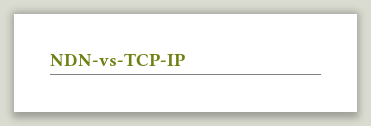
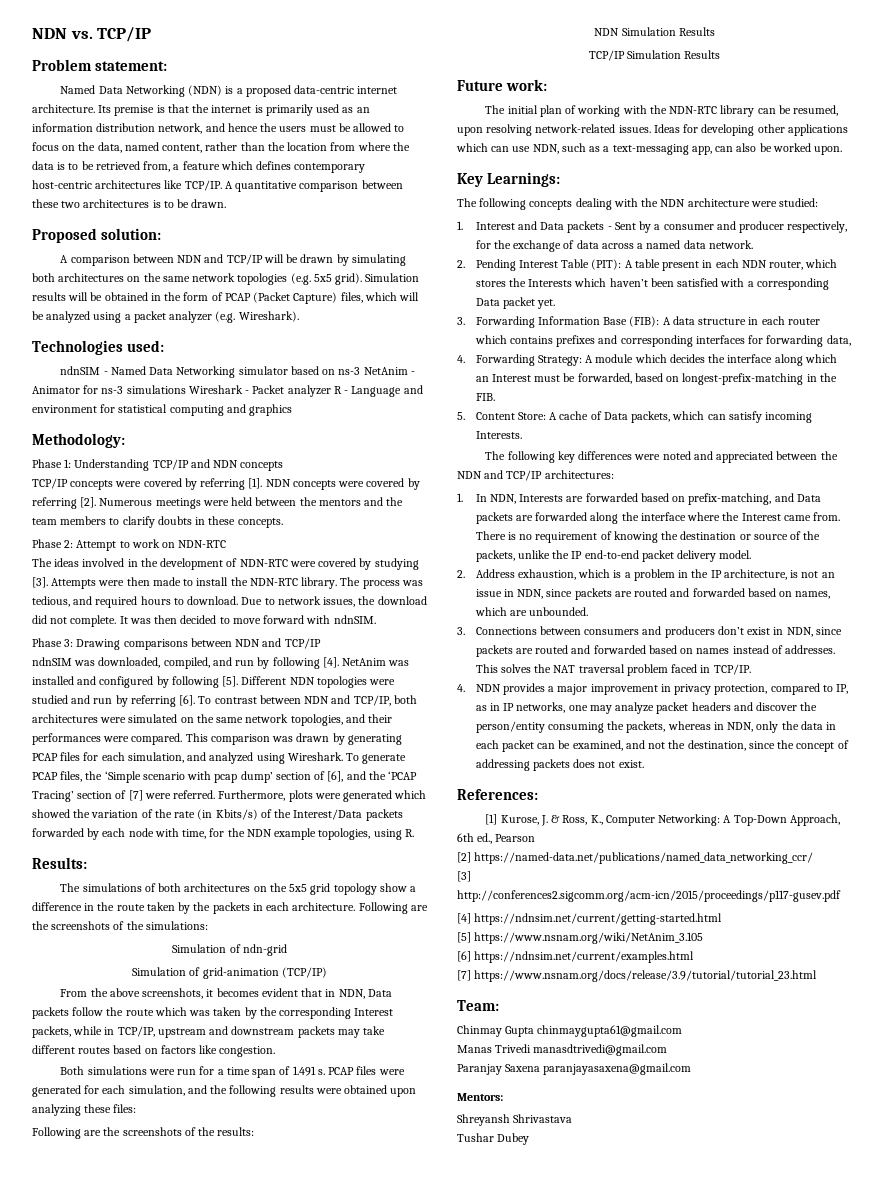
[50,53,185,66] NDN-vs-TCP-IP -> [32,27,152,42] [32,59,168,71] [60,85,398,97] [32,104,370,116] [32,123,405,134] [32,142,410,153] [32,161,366,173] [32,180,403,192] [32,199,227,208] [32,228,162,243] [60,254,406,266] [32,273,420,285] [32,292,420,304] [32,311,299,323] [32,340,165,355] [60,366,415,378] [32,385,423,397] [32,404,293,416] [32,433,125,448] [32,459,284,471] [32,478,420,490] [32,497,404,509] [32,516,283,528] [32,539,227,551] [32,558,419,570] [32,577,423,589] [32,596,427,608] [32,615,376,627] [32,638,321,650] [32,657,410,669] [32,676,396,688] [32,695,417,707] [32,714,393,726] [32,733,402,745] [32,752,407,764] [32,771,418,783] [32,790,427,802] [32,809,403,821] [32,828,414,840] [32,857,87,869] [60,883,417,895] [32,902,428,914] [32,921,208,930] [172,944,287,956] [132,967,327,979] [60,988,392,999] [32,1007,394,1019] [32,1026,386,1038] [32,1045,276,1057] [60,1066,405,1078] [32,1085,417,1097] [32,1104,137,1116] [32,1127,255,1139] [594,27,715,36] [588,50,721,61] [457,79,548,91] [485,105,839,117] [457,124,848,136] [456,143,843,155] [457,172,561,187] [457,198,819,210] [457,221,848,233] [475,240,753,252] [457,259,838,271] [475,278,829,290] [475,297,556,309] [457,316,820,328] [474,335,851,347] [457,354,837,366] [475,373,837,385] [475,393,495,401] [457,411,813,423] [475,431,522,439] [485,451,838,463] [457,470,614,481] [457,493,821,505] [475,512,841,524] [475,531,821,543] [475,550,752,562] [457,569,835,581] [475,588,831,600] [474,607,589,616] [457,626,842,638] [475,645,836,657] [475,664,751,676] [457,683,849,695] [475,702,818,714] [475,721,837,733] [475,740,849,752] [475,759,644,771] [457,789,538,800] [485,814,840,826] [457,833,536,844] [457,852,814,864] [457,871,471,882] [457,890,841,902] [457,913,723,925] [457,932,704,944] [457,951,695,963] [457,970,818,982] [457,1000,499,1011] [457,1025,683,1037] [457,1044,668,1056] [457,1063,692,1075] [457,1093,503,1101] [457,1114,573,1126] [457,1133,530,1145] NDN vs. TCP/IP // Problem statement: // Named Data Networking (NDN) is a proposed data-centric internet architecture. Its premise is that the internet is primarily used as an information distribution network, and hence the users must be allowed to focus on the data, named content, rather than the location from where the data is to be retrieved from, a feature which defines contemporary host-centric architectures like TCP/IP. A quantitative comparison between these two architectures is to be drawn. // Proposed solution: // A comparison between NDN and TCP/IP will be drawn by simulating both architectures on the same network topologies (e.g. 5x5 grid). Simulation results will be obtained in the form of PCAP (Packet Capture) files, which will be analyzed using a packet analyzer (e.g. Wireshark). // Technologies used: // ndnSIM - Named Data Networking simulator based on ns-3 NetAnim - Animator for ns-3 simulations Wireshark - Packet analyzer R - Language and environment for statistical computing and graphics // Methodology: // Phase 1: Understanding TCP/IP and NDN concepts // TCP/IP concepts were covered by referring [1]. NDN concepts were covered by referring [2]. Numerous meetings were held between the mentors and the team members to clarify doubts in these concepts. // Phase 2: Attempt to work on NDN-RTC // The ideas involved in the development of NDN-RTC were covered by studying [3]. Attempts were then made to install the NDN-RTC library. The process was tedious, and required hours to download. Due to network issues, the download did not complete. It was then decided to move forward with ndnSIM. // Phase 3: Drawing comparisons between NDN and TCP/IP // ndnSIM was downloaded, compiled, and run by following [4]. NetAnim was installed and configured by following [5]. Different NDN topologies were studied and run by referring [6]. To contrast between NDN and TCP/IP, both architectures were simulated on the same network topologies, and their performances were compared. This comparison was drawn by generating PCAP files for each simulation, and analyzed using Wireshark. To generate PCAP files, the ‘Simple scenario with pcap dump’ section of [6], and the ‘PCAP Tracing’ section of [7] were referred. Furthermore, plots were generated which showed the variation of the rate (in Kbits/s) of the Interest/Data packets forwarded by each node with time, for the NDN example topologies, using R. // Results: // The simulations of both architectures on the 5x5 grid topology show a difference in the route taken by the packets in each architecture. Following are the screenshots of the simulations: // Simulation of ndn-grid // Simulation of grid-animation (TCP/IP) // From the above screenshots, it becomes evident that in NDN, Data packets follow the route which was taken by the corresponding Interest packets, while in TCP/IP, upstream and downstream packets may take different routes based on factors like congestion. // Both simulations were run for a time span of 1.491 s. PCAP files were generated for each simulation, and the following results were obtained upon analyzing these files: // Following are the screenshots of the results: // NDN Simulation Results // TCP/IP Simulation Results // Future work: // The initial plan of working with the NDN-RTC library can be resumed, upon resolving network-related issues. Ideas for developing other applications which can use NDN, such as a text-messaging app, can also be worked upon. // Key Learnings: // The following concepts dealing with the NDN architecture were studied: // 1. Interest and Data packets - Sent by a consumer and producer respectively, for the exchange of data across a named data network. // 2. Pending Interest Table (PIT): A table present in each NDN router, which stores the Interests which haven’t been satisfied with a corresponding Data packet yet. // 3. Forwarding Information Base (FIB): A data structure in each router which contains prefixes and corresponding interfaces for forwarding data, // 4. Forwarding Strategy: A module which decides the interface along which an Interest must be forwarded, based on longest-prefix-matching in the FIB. // 5. Content Store: A cache of Data packets, which can satisfy incoming Interests. // The following key differences were noted and appreciated between the NDN and TCP/IP architectures: // 1. In NDN, Interests are forwarded based on prefix-matching, and Data packets are forwarded along the interface where the Interest came from. There is no requirement of knowing the destination or source of the packets, unlike the IP end-to-end packet delivery model. // 2. Address exhaustion, which is a problem in the IP architecture, is not an issue in NDN, since packets are routed and forwarded based on names, which are unbounded. // 3. Connections between consumers and producers don’t exist in NDN, since packets are routed and forwarded based on names instead of addresses. This solves the NAT traversal problem faced in TCP/IP. // 4. NDN provides a major improvement in privacy protection, compared to IP, as in IP networks, one may analyze packet headers and discover the person/entity consuming the packets, whereas in NDN, only the data in each packet can be examined, and not the destination, since the concept of addressing packets does not exist. // References: // [1] Kurose, J. & Ross, K., Computer Networking: A Top-Down Approach, 6th ed., Pearson // [2] https://named-data.net/publications/named_data_networking_ccr/ // [3] http://conferences2.sigcomm.org/acm-icn/2015/proceedings/p117-gusev.pdf // [4] https://ndnsim.net/current/getting-started.html // [5] https://www.nsnam.org/wiki/NetAnim_3.105 // [6] https://ndnsim.net/current/examples.html // [7] https://www.nsnam.org/docs/release/3.9/tutorial/tutorial_23.html // Team: // Chinmay Gupta chinmaygupta61@gmail.com // Manas Trivedi manasdtrivedi@gmail.com // Paranjay Saxena paranjayasaxena@gmail.com // Mentors: // Shreyansh Shrivastava // Tushar Dubey

